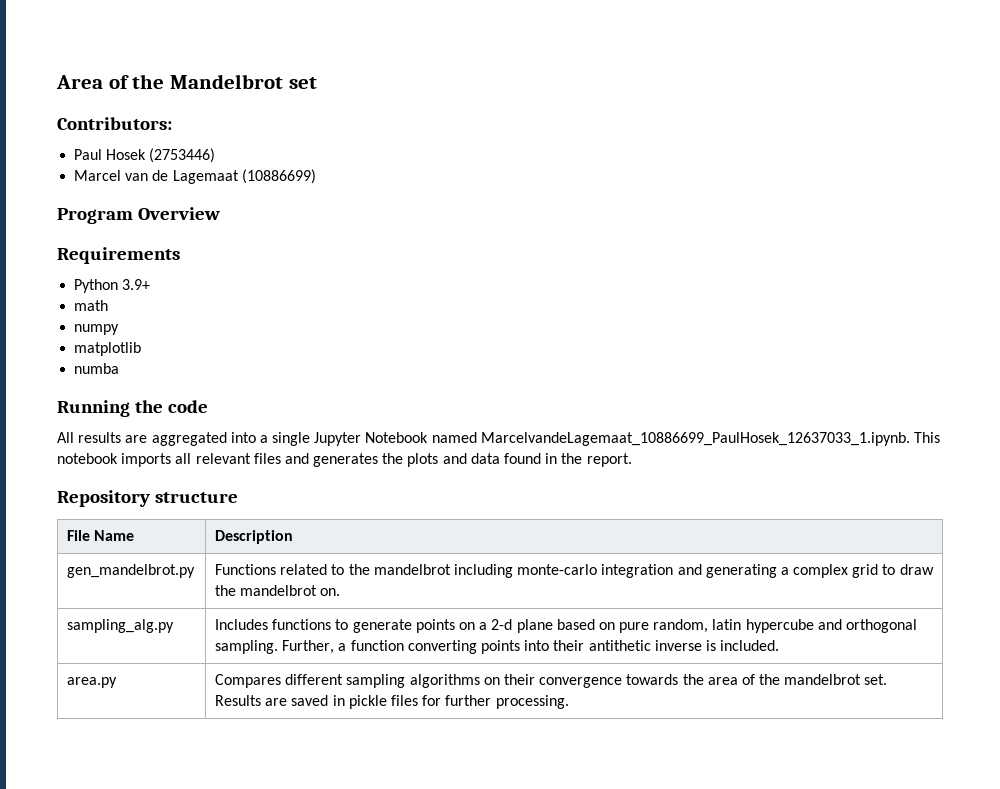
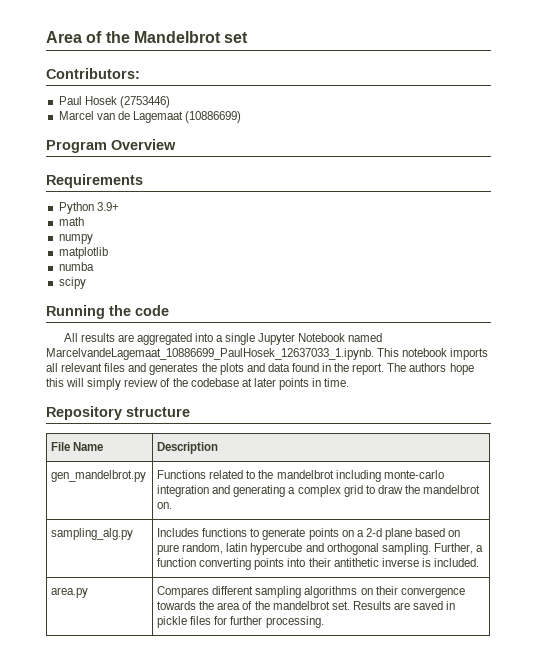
(120, 368) none -> [58,277,86,289] // scipy
(632, 460) none -> [387,363,474,375] [46,378,350,390] The authors hope this will simply review of the codebase at later points in time.

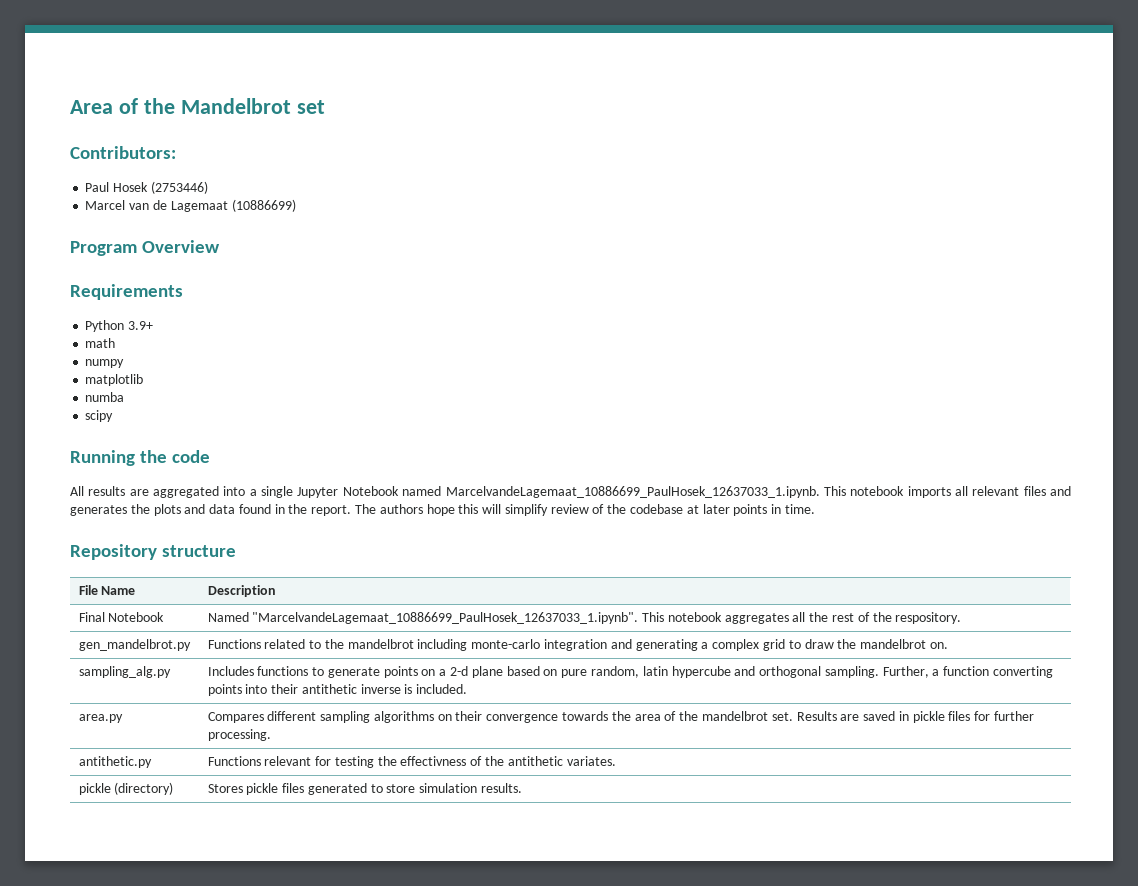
[87,378,122,390] simply -> [504,504,548,516] simplify
(219, 448) none -> [78,612,165,622] [207,612,962,624] // Final Notebook | Named "MarcelvandeLagemaat_10886699_PaulHosek_12637033_1.ipynb". This notebook aggregates all the rest of the respository.
(324, 622) none -> [78,756,152,768] [207,756,616,768] [78,782,174,795] [207,783,523,795] // antithetic.py | Functions relevant for testing the effectivness of the antithetic variates. // pickle (directory) | Stores pickle files generated to store simulation results.

